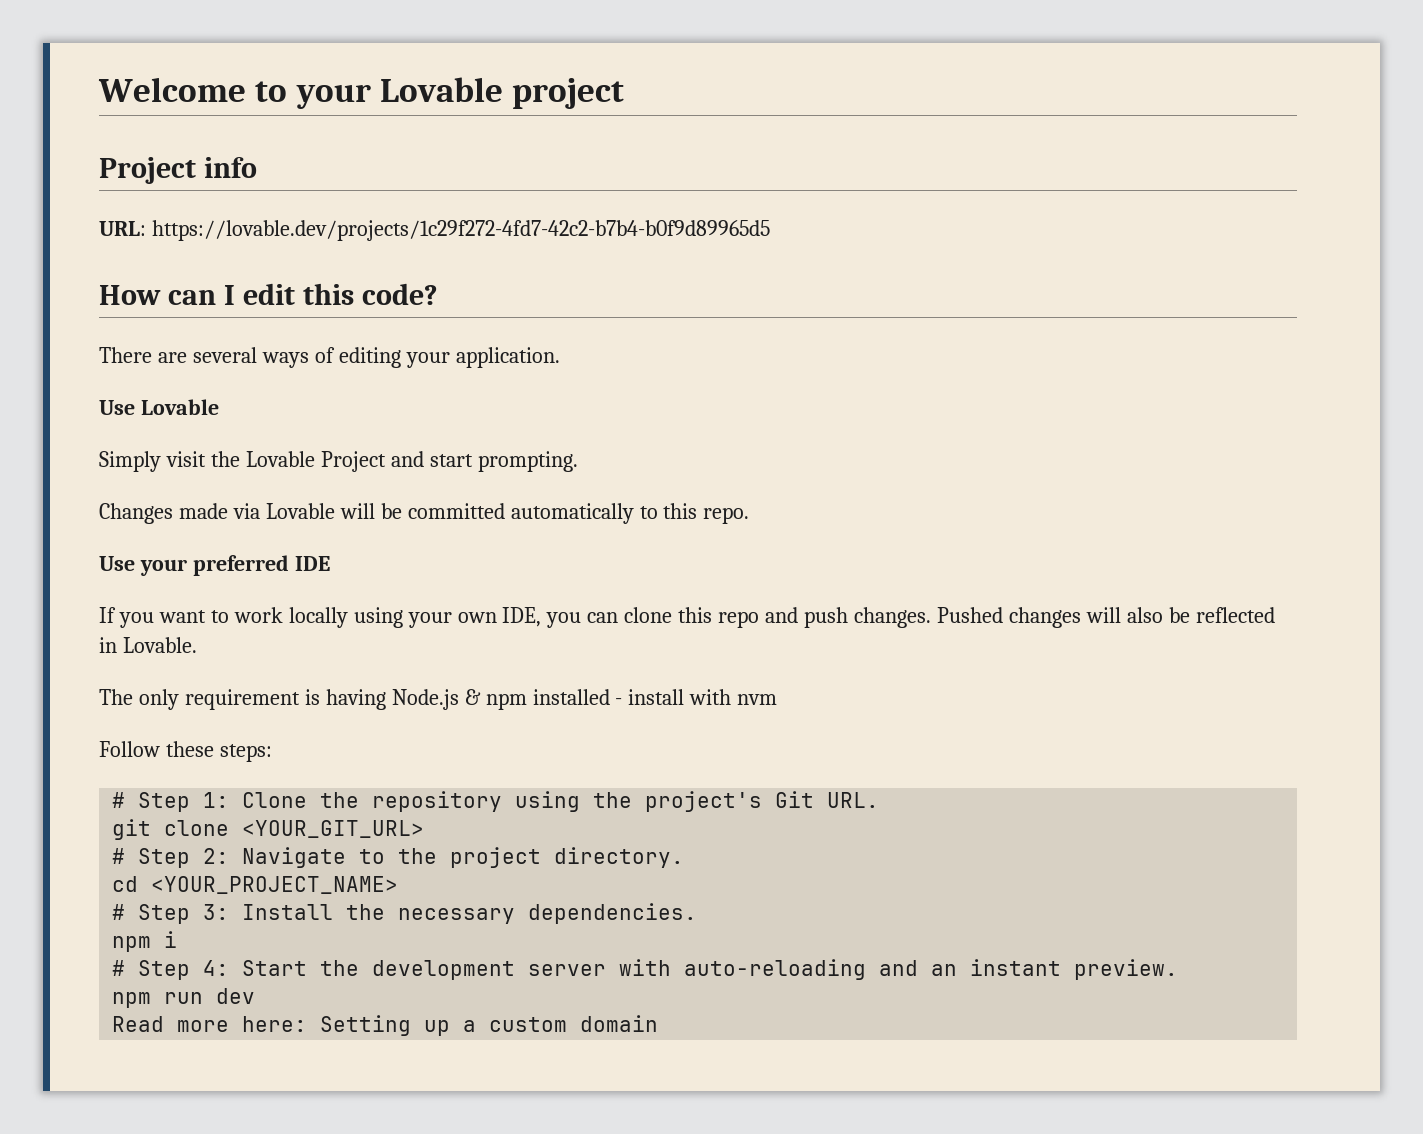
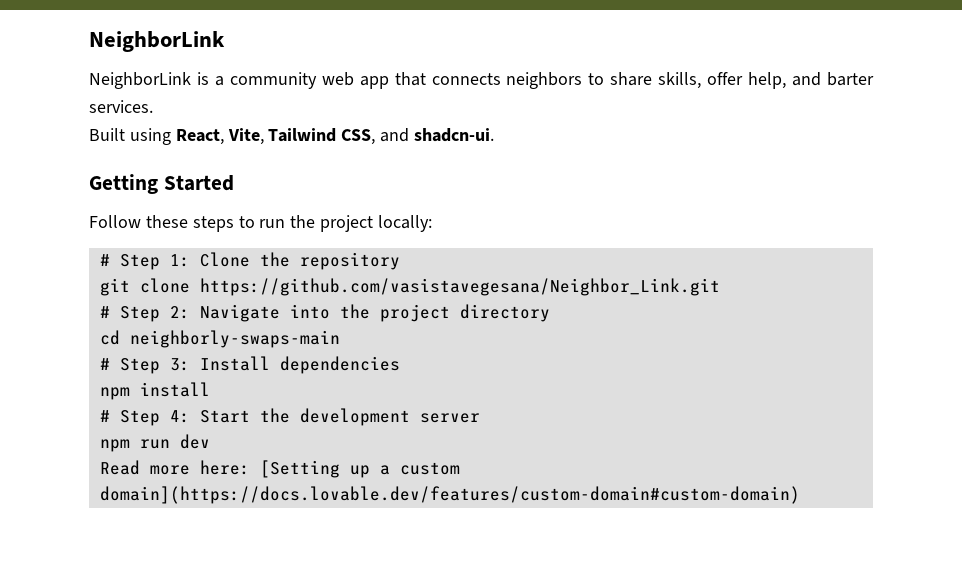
[98,77,625,109] [99,157,257,184] [99,220,770,241] [99,283,438,305] [99,347,560,368] [99,399,219,415] [99,451,578,472] [99,503,750,524] [99,555,330,576] [99,607,1275,628] [99,637,197,653] [99,689,778,710] [99,741,272,762] Welcome to your Lovable project // Project info // URL: https://lovable.dev/projects/1c29f272-4fd7-42c2-b7b4-b0f9d89965d5 // How can I edit this code? // There are several ways of editing your application. // Use Lovable // Simply visit the Lovable Project and start prompting. // Changes made via Lovable will be committed automatically to this repo. // Use your preferred IDE // If you want to work locally using your own IDE, you can clone this repo and push changes. Pushed changes will also be reflected in Lovable. // The only requirement is having Node.js & npm installed - install with nvm // Follow these steps: -> [89,31,225,52] [89,72,874,89] [89,100,153,113] [89,128,495,145] [89,174,234,194] [89,215,433,232] NeighborLink // NeighborLink is a community web app that connects neighbors to share skills, offer help, and barter services. // Built using React, Vite, Tailwind CSS, and shadcn-ui. // Getting Started // Follow these steps to run the project locally:
[515,791,880,812] using the project's Git URL. -> (400, 261) none
[242,820,425,838] <YOUR_GIT_URL> -> [199,278,720,296] https://github.com/vasistavegesana/Neighbor_Link.git
[359,847,685,868] to the project directory. -> [289,304,550,322] into the project directory
[151,876,399,894] <YOUR_PROJECT_NAME> -> [129,330,340,348] neighborly-swaps-main
[346,903,698,924] [112,931,178,952] the necessary dependencies. // npm i -> [279,356,400,374] [99,382,210,400] dependencies // npm install
[619,959,1179,980] with auto-reloading and an instant preview. -> (480, 418) none
[320,1015,412,1036] Setting -> [259,460,340,478] [Setting
[580,1015,659,1032] domain -> [99,486,800,504] domain](https://docs.lovable.dev/features/custom-domain#custom-domain)

